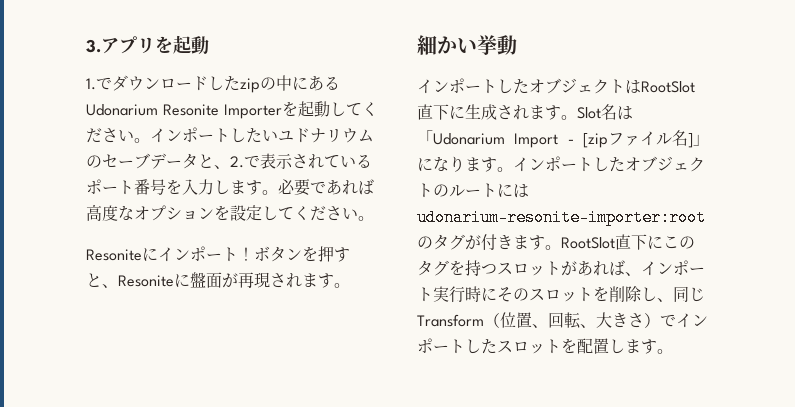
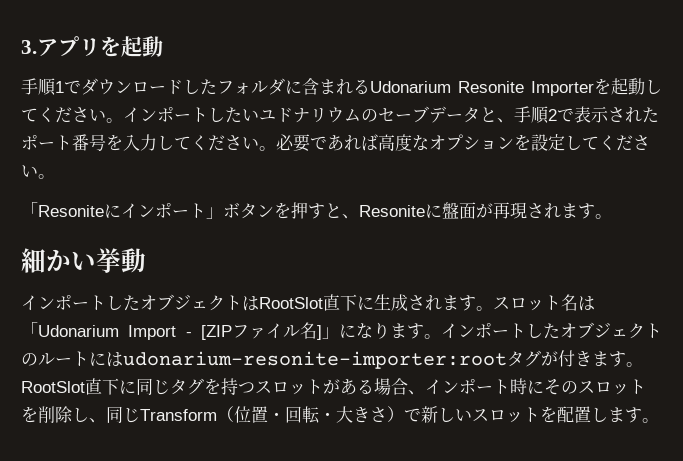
[86,78,96,90] 1. -> [21,78,64,96] 手順1
[240,75,324,93] zipの中にあ -> [217,78,353,95] フォルダに含まれ
[230,156,244,168] 2. -> [514,106,557,124] 手順2
[324,154,372,168] ている -> [642,107,659,123] た
[230,180,262,195] ます -> [174,135,259,151] てください
(374, 218) none -> [21,202,38,217] 「
[238,247,254,261] ！ -> [206,207,223,219] 」
[577,107,601,119] Slot -> [493,295,561,311] スロット
[583,133,608,148] [zip -> [201,325,232,340] [ZIP
[417,236,433,249] の -> (507, 360) none
[663,236,695,249] この -> [136,378,170,395] 同じ
[593,260,625,276] れば -> [357,378,408,395] る場合
[433,286,465,303] 実行 -> (510, 387) none
[532,312,596,329] 、回転、 -> [268,406,336,424] ・回転・
[676,313,708,328] [417,338,497,354] インポートした -> [421,406,472,423] 新しい

